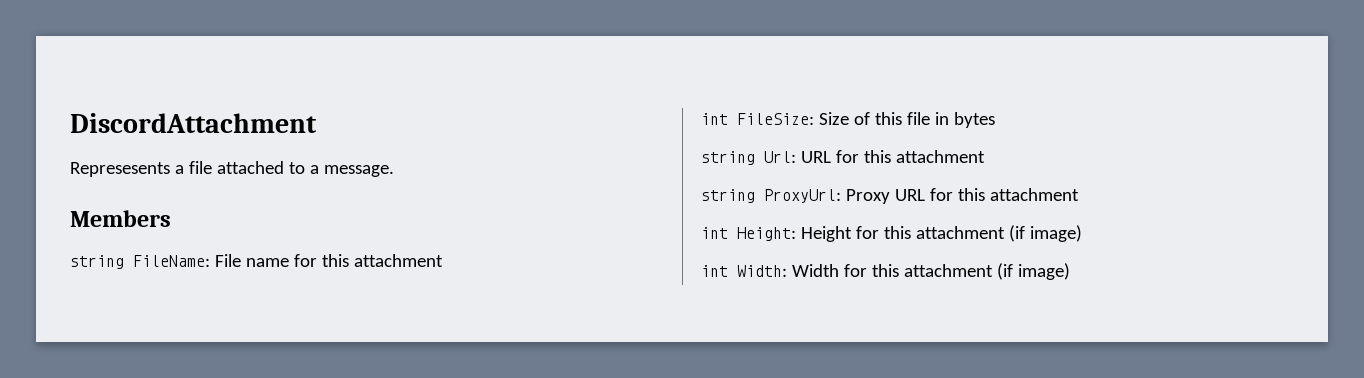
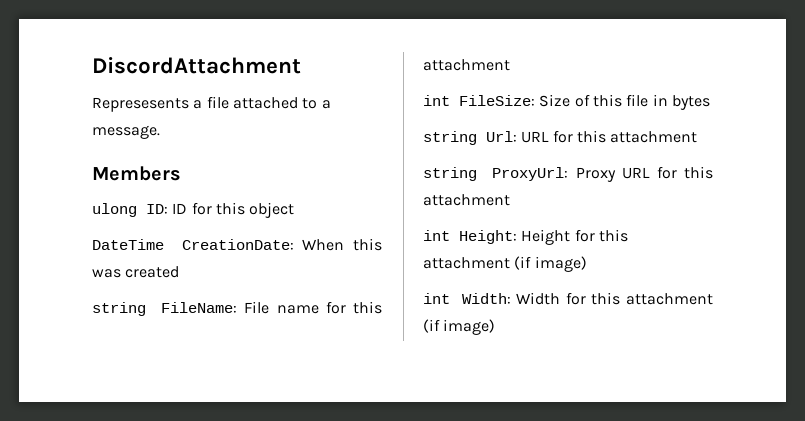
(171, 218) none -> [92,202,295,218] [92,238,382,251] [92,266,180,278] // ulong ID: ID for this object // DateTime CreationDate: When this was created

